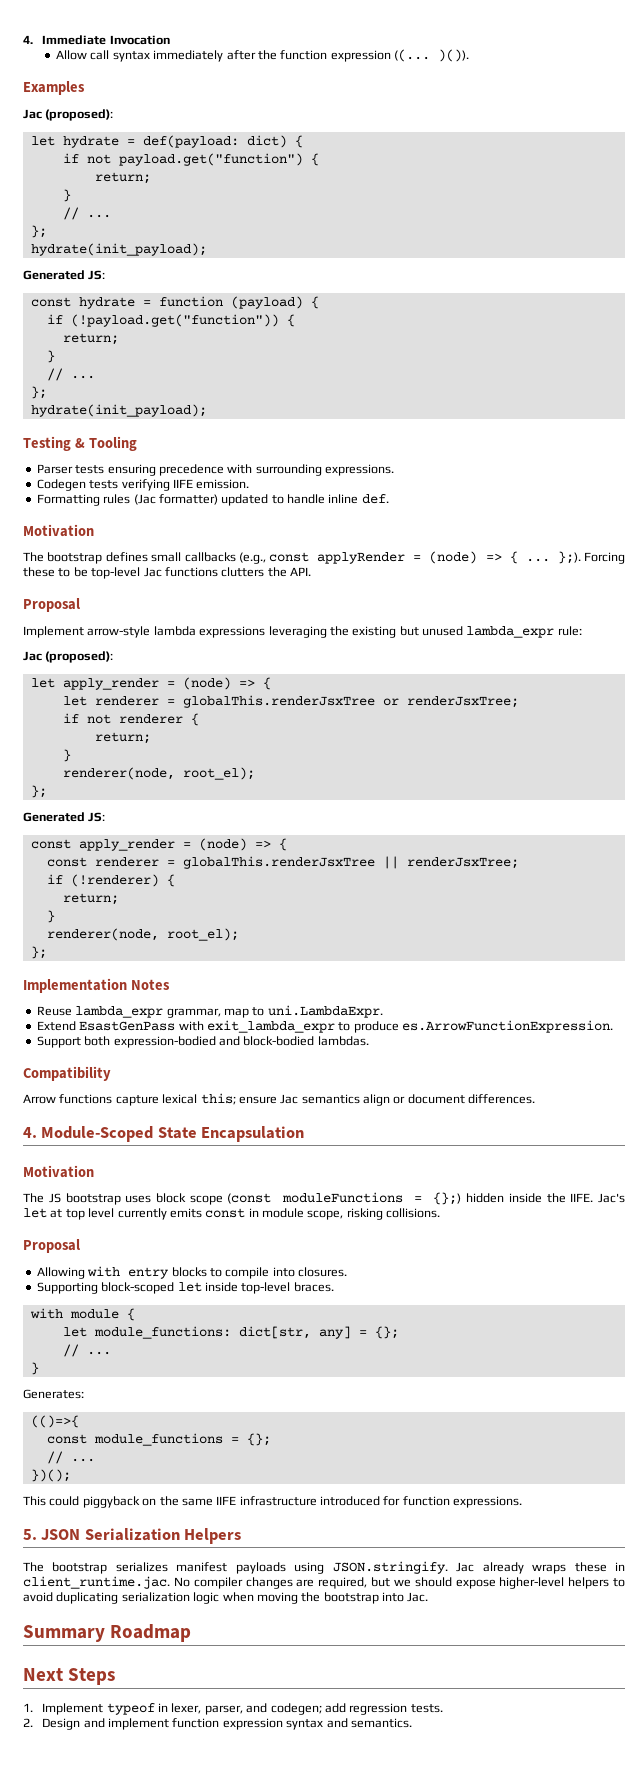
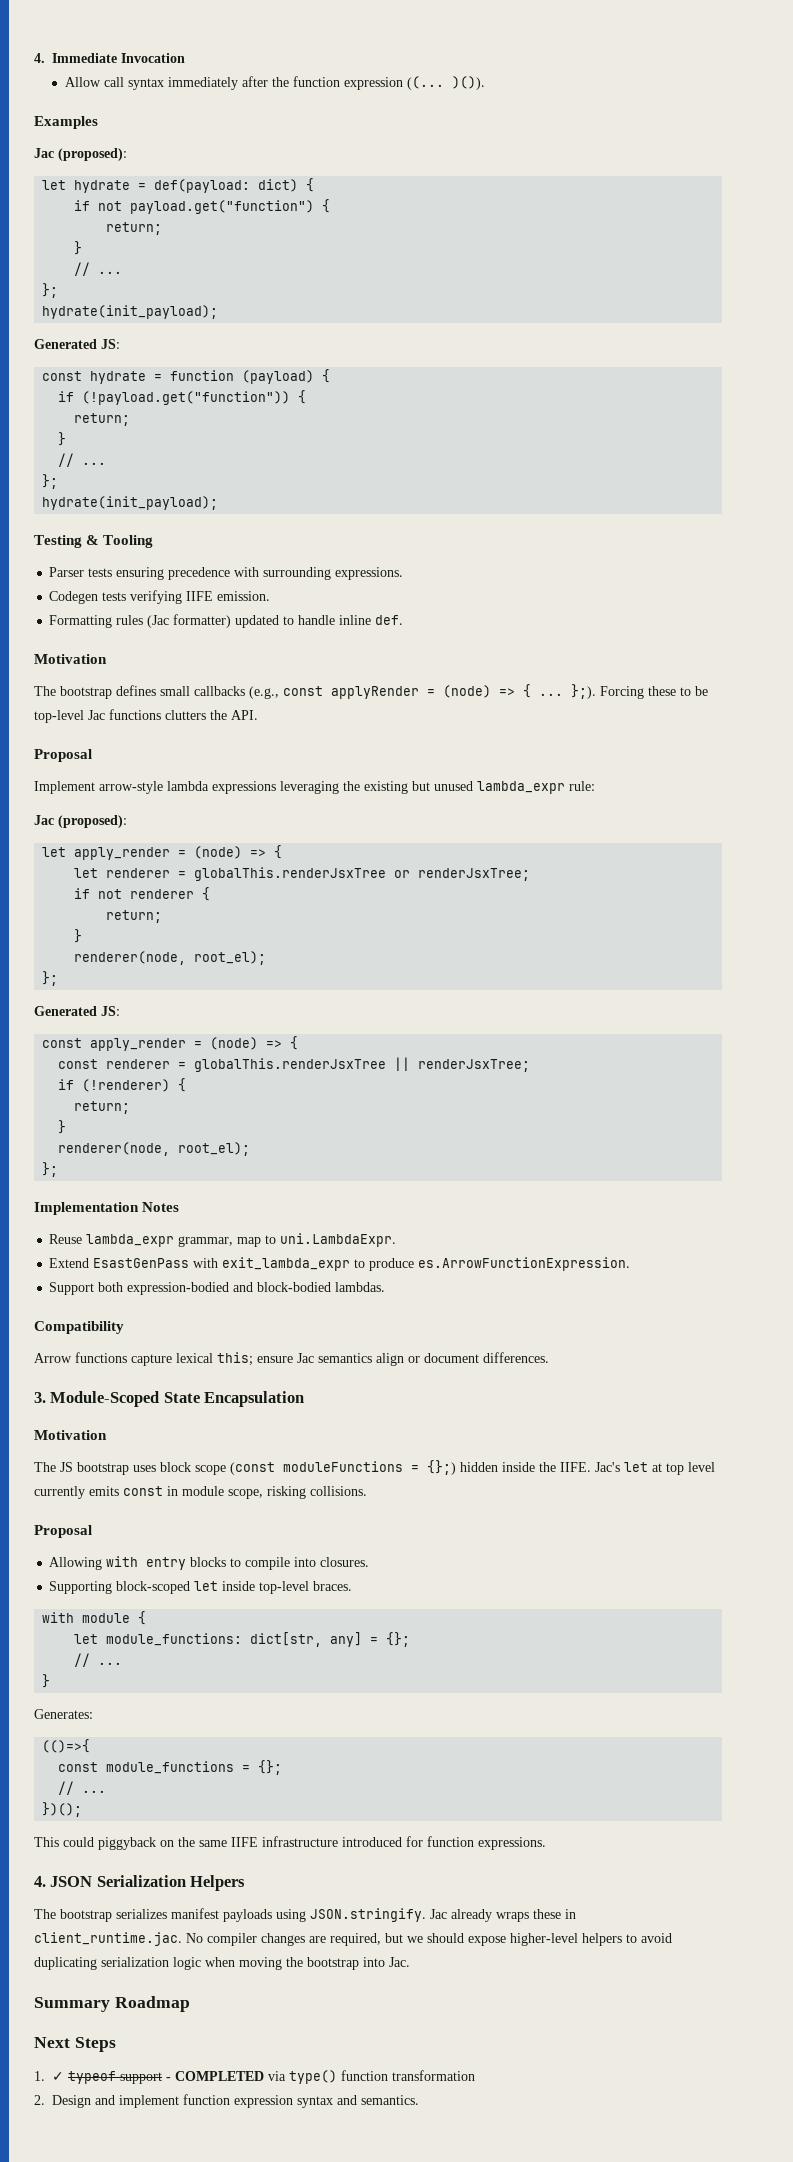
[23,1127,37,1138] 4. -> [34,1392,46,1403] 3.
[23,1529,37,1540] 5. -> [34,1876,46,1887] 4.
[42,1703,443,1715] Implement typeof in lexer, parser, and codegen; add regression tests. -> [52,2070,475,2084] ✓ typeof support - COMPLETED via type() function transformation

